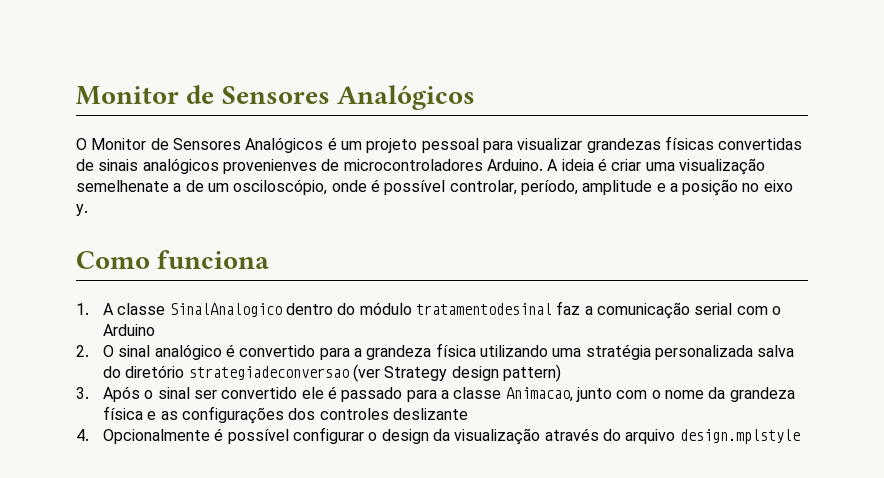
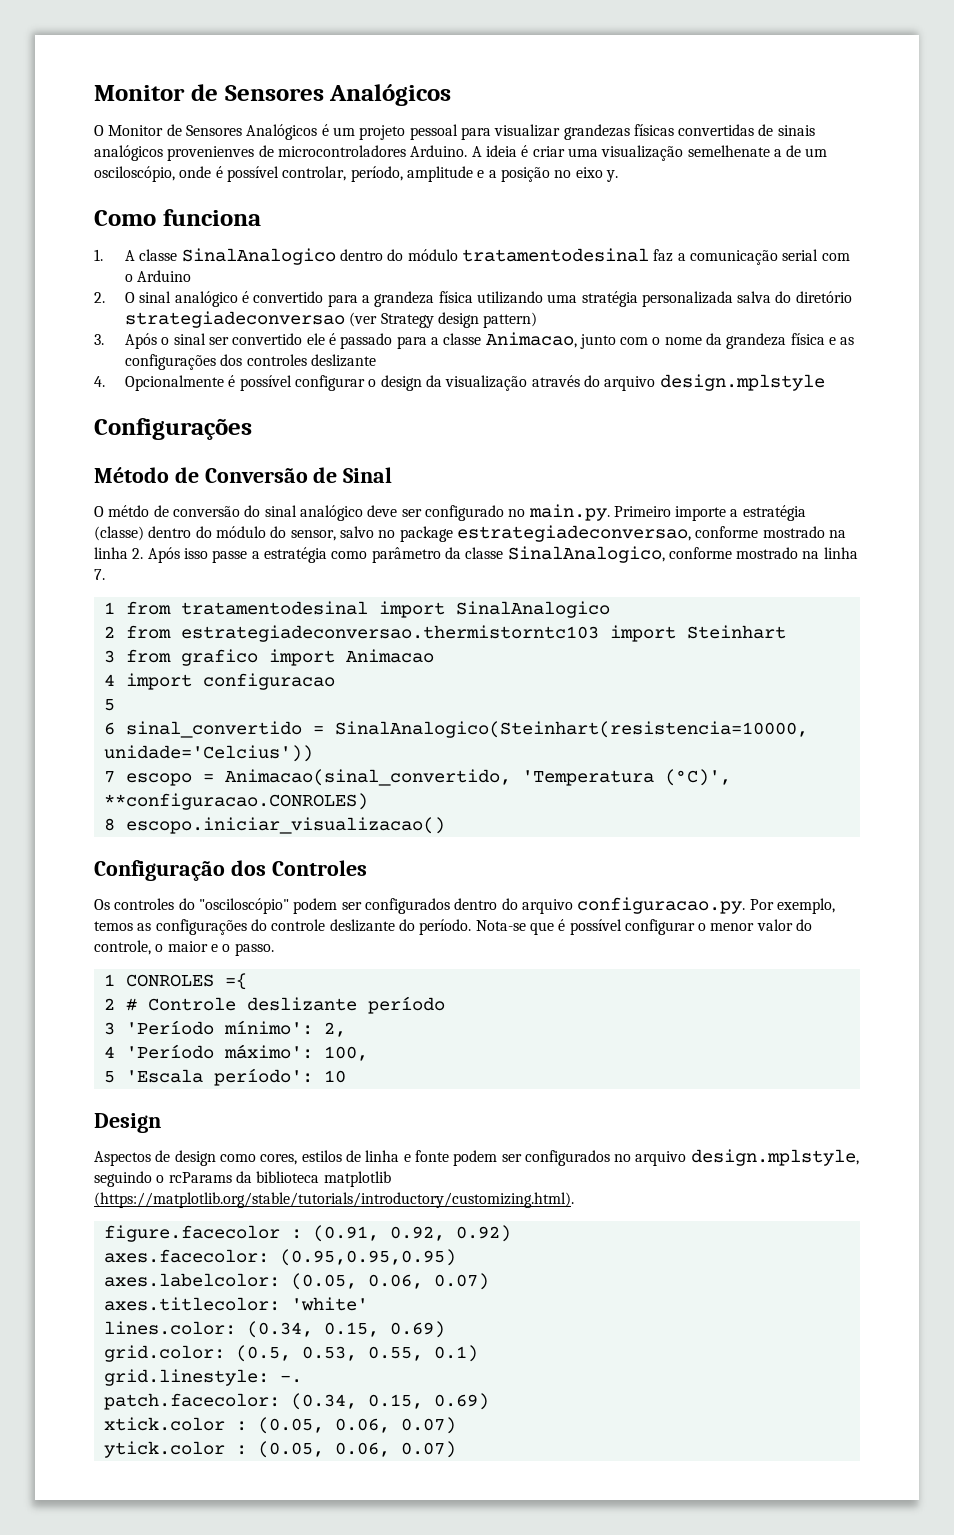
(800, 436) none -> [94,418,252,440] [94,467,393,483] [94,504,806,521] [94,525,846,542] [94,546,858,563] [94,569,105,580] [103,601,610,618] [103,625,786,642] [103,649,434,666] [103,673,335,690] [103,699,115,711] [103,721,808,738] [103,745,313,762] [103,769,731,786] [103,793,368,810] [103,817,445,834] [94,860,367,881] [94,897,835,914] [94,919,813,935] [94,940,274,956] [103,973,247,990] [103,996,445,1014] [103,1020,346,1037] [103,1044,368,1061] [103,1068,346,1086] [94,1113,161,1133] [94,1149,859,1166] [94,1171,391,1187] [94,1192,574,1208] [103,1225,511,1242] [103,1249,456,1266] [103,1273,489,1290] [103,1297,368,1311] [103,1321,445,1338] [103,1345,478,1362] [103,1369,302,1386] [103,1393,489,1410] [103,1417,456,1434] [103,1441,456,1458] // Configurações // Método de Conversão de Sinal // O métdo de conversão do sinal analógico deve ser configurado no main.py. Primeiro importe a estratégia (classe) dentro do módulo do sensor, salvo no package estrategiadeconversao, conforme mostrado na linha 2. Após isso passe a estratégia como parâmetro da classe SinalAnalogico, conforme mostrado na linha 7. // 1 from tratamentodesinal import SinalAnalogico // 2 from estrategiadeconversao.thermistorntc103 import Steinhart // 3 from grafico import Animacao // 4 import configuracao // 5 // 6 sinal_convertido = SinalAnalogico(Steinhart(resistencia=10000, unidade='Celcius')) // 7 escopo = Animacao(sinal_convertido, 'Temperatura (°C)', **configuracao.CONROLES) // 8 escopo.iniciar_visualizacao() // Configuração dos Controles // Os controles do "osciloscópio" podem ser configurados dentro do arquivo configuracao.py. Por exemplo, temos as configurações do controle deslizante do período. Nota-se que é possível configurar o menor valor do controle, o maior e o passo. // 1 CONROLES ={ // 2 # Controle deslizante período // 3 'Período mínimo': 2, // 4 'Período máximo': 100, // 5 'Escala período': 10 // Design // Aspectos de design como cores, estilos de linha e fonte podem ser configurados no arquivo design.mplstyle, seguindo o rcParams da biblioteca matplotlib (https://matplotlib.org/stable/tutorials/introductory/customizing.html). // figure.facecolor : (0.91, 0.92, 0.92) // axes.facecolor: (0.95,0.95,0.95) // axes.labelcolor: (0.05, 0.06, 0.07) // axes.titlecolor: 'white' // lines.color: (0.34, 0.15, 0.69) // grid.color: (0.5, 0.53, 0.55, 0.1) // grid.linestyle: -. // patch.facecolor: (0.34, 0.15, 0.69) // xtick.color : (0.05, 0.06, 0.07) // ytick.color : (0.05, 0.06, 0.07)

